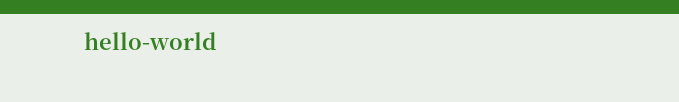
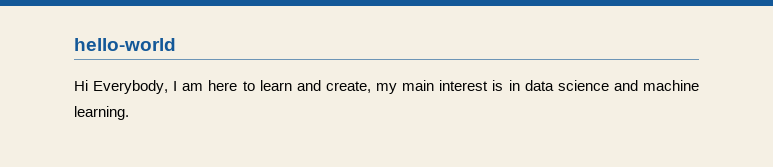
(216, 41) none -> [74,80,700,94] [74,106,129,120] // Hi Everybody, I am here to learn and create, my main interest is in data science and machine learning.

